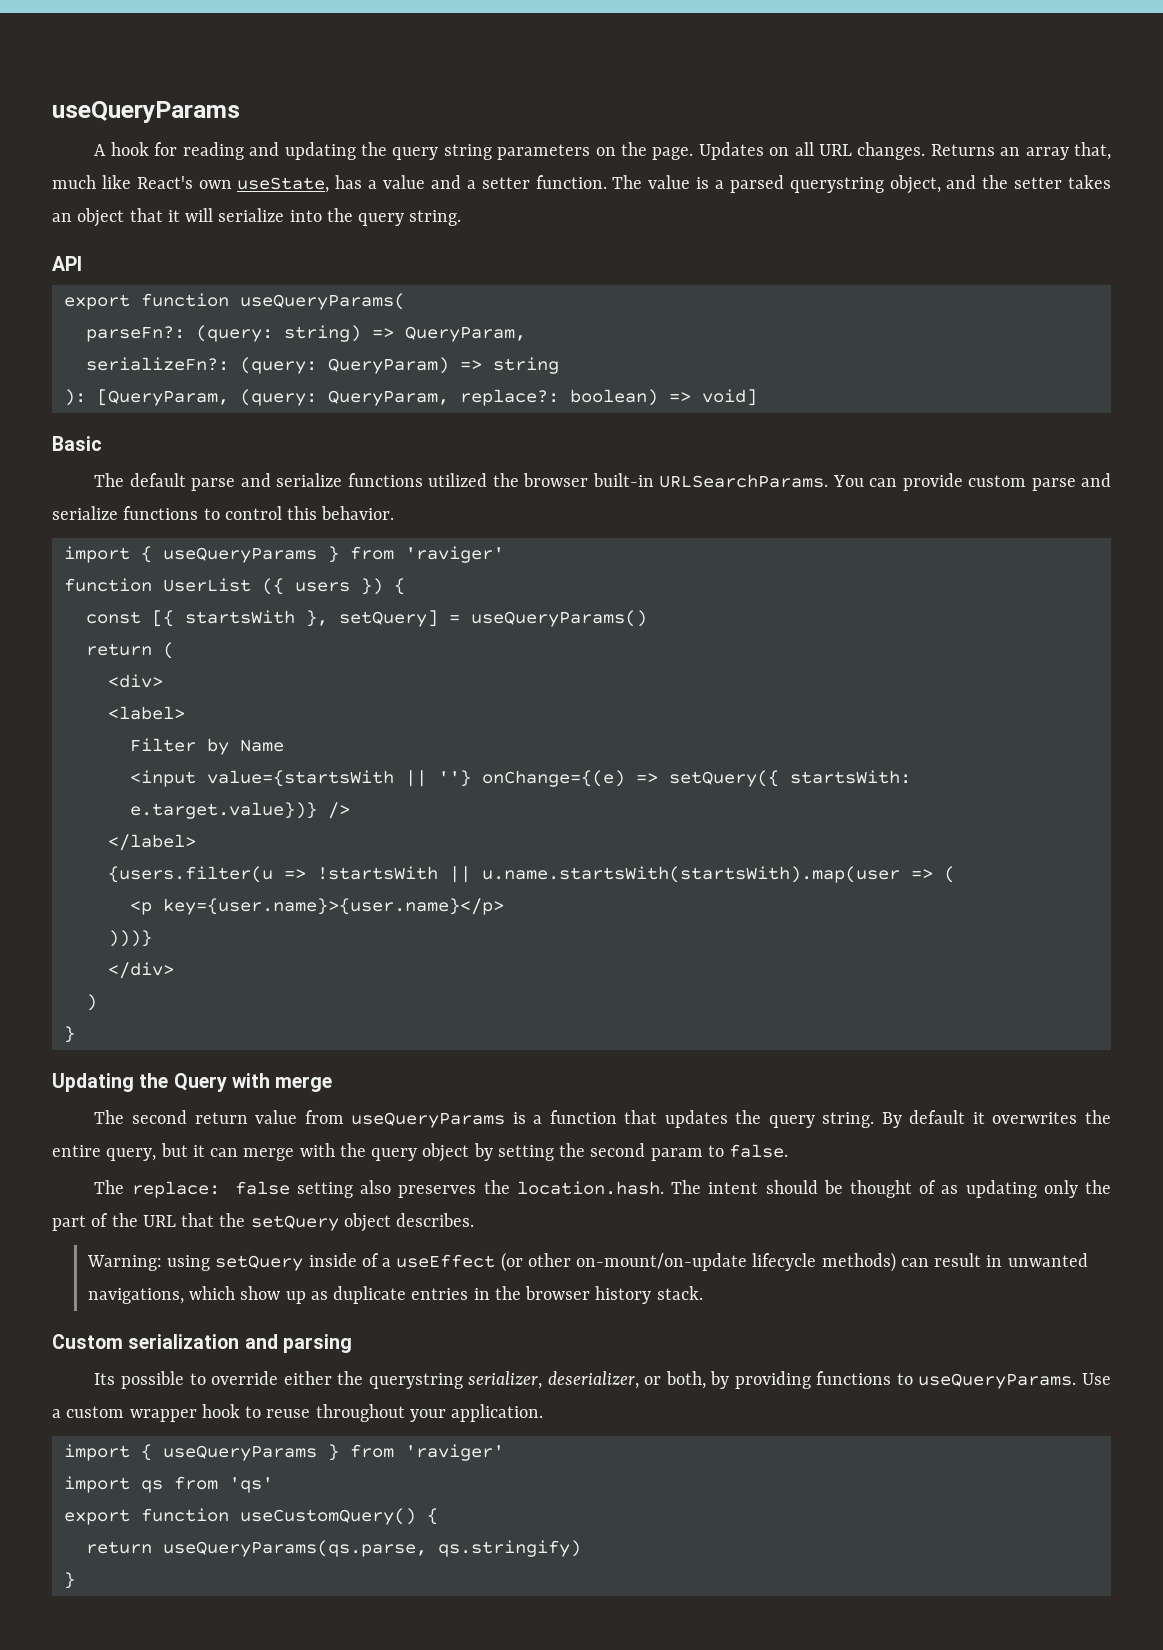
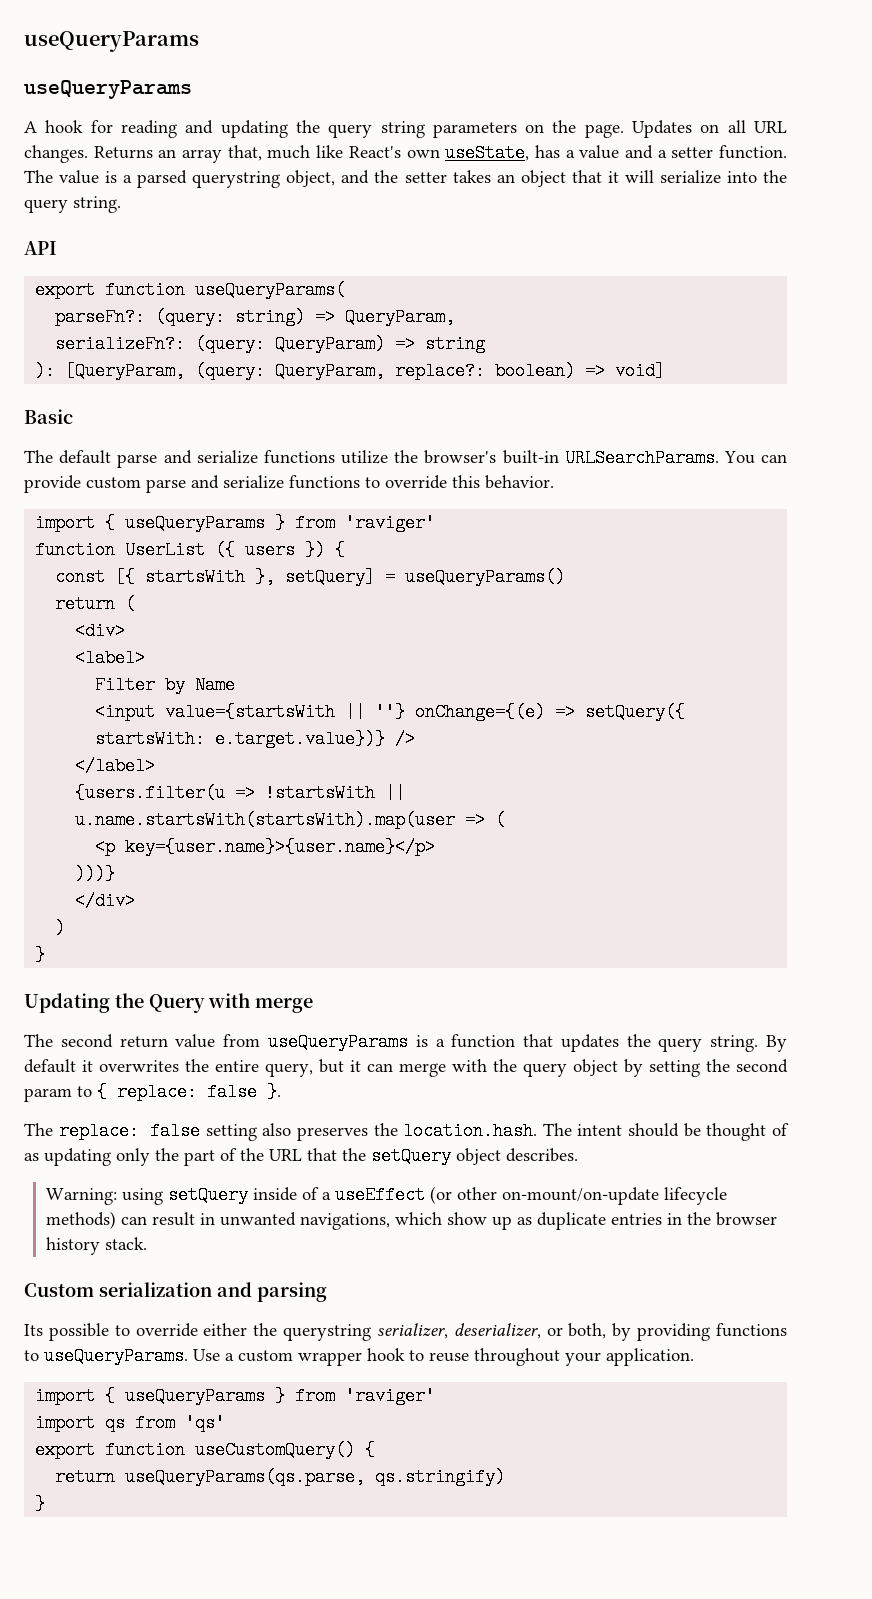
[52,101,240,123] useQueryParams -> [24,31,199,52] [24,80,192,99] useQueryParams // useQueryParams
[428,473,589,487] utilized the browser -> [340,450,497,464] utilize the browser's
[224,506,282,520] control -> [385,475,447,489] override
[729,1144,789,1158] false. -> [97,1083,281,1101] { replace: false }.

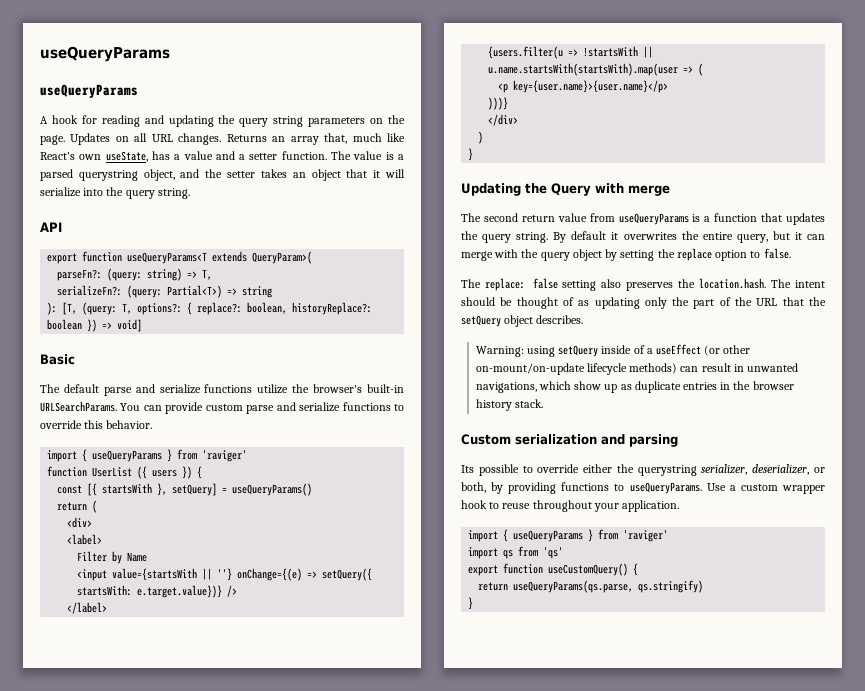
[195,281,346,299] useQueryParams( -> [127,251,313,264] useQueryParams<T extends QueryParam>(
[345,308,456,326] QueryParam, -> [202,269,213,280] T,
[275,335,386,353] QueryParam) -> [167,285,223,298] Partial<T>)
[65,362,576,380] [QueryParam, (query: QueryParam, replace?: boolean) -> [62,302,373,315] [47,319,98,332] [T, (query: T, options?: { replace?: boolean, historyReplace?: boolean })
[736,1059,788,1073] [24,1083,281,1102] second param to { replace: false }. -> [676,248,791,261] replace option to false.

